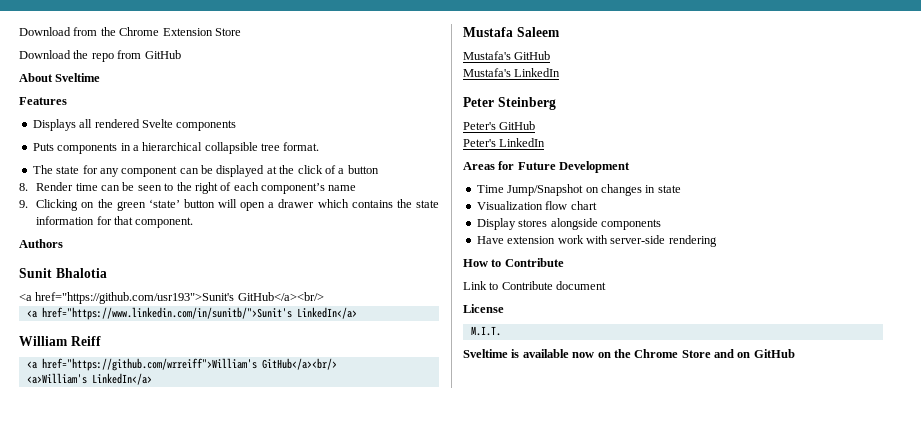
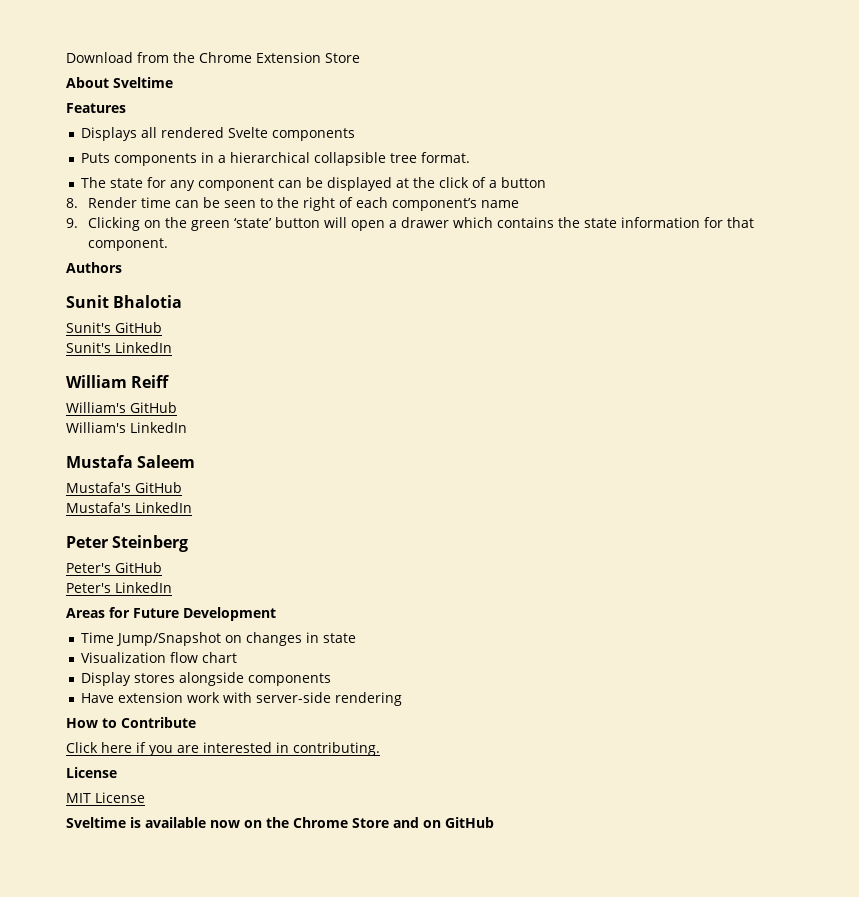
[19,50,181,62] // Download the repo from GitHub -> (360, 58) none
[19,292,324,304] [26,307,357,320] [19,336,101,346] [26,358,337,371] [26,373,152,385] <a href="https://github.com/usr193">Sunit's GitHub</a><br/> // <a href="https://www.linkedin.com/in/sunitb/">Sunit's LinkedIn</a> // William Reiff // <a href="https://github.com/wrreiff">William's GitHub</a><br/> // <a>William's LinkedIn</a> -> [66,322,162,333] [66,342,172,353] [66,375,170,388] [66,402,177,413] [66,422,187,433] Sunit's GitHub // Sunit's LinkedIn // William Reiff // William's GitHub // William's LinkedIn
[463,281,607,290] [463,304,504,313] [470,326,501,336] Link to Contribute document // License // M.I.T. -> [66,742,380,756] [66,767,117,778] [66,792,145,803] Click here if you are interested in contributing. // License // MIT License

